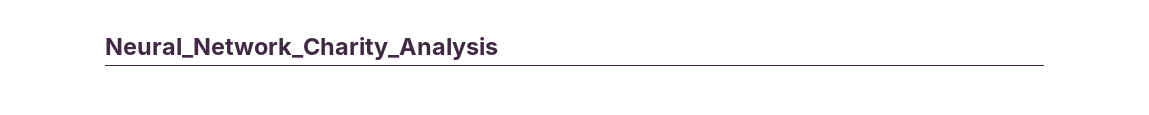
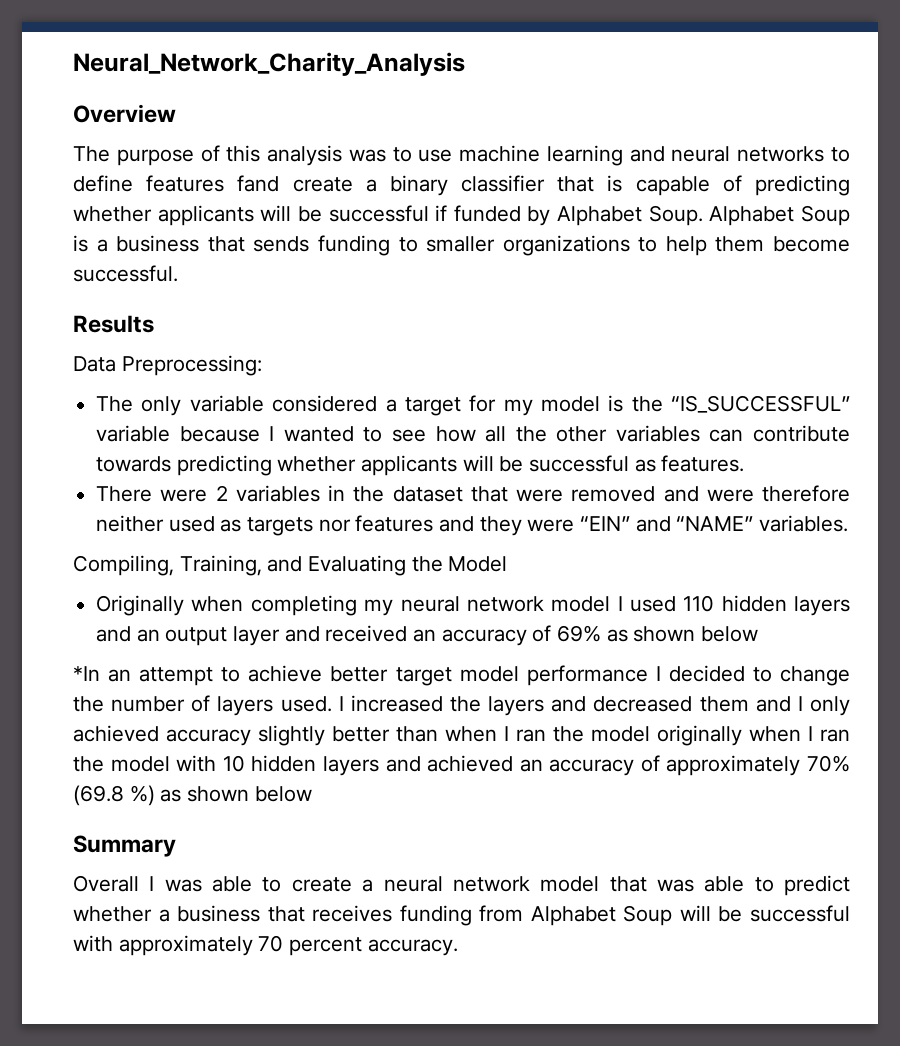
(498, 48) none -> [73,104,176,123] [73,145,850,166] [73,175,850,196] [73,205,850,226] [73,235,851,256] [73,265,178,282] [73,315,154,333] [73,355,262,376] [96,395,851,416] [96,425,850,442] [96,455,745,476] [96,485,851,502] [96,515,849,536] [73,555,508,576] [96,595,851,616] [96,625,759,646] [73,665,851,686] [73,695,850,716] [73,725,850,746] [73,755,851,776] [73,785,312,806] [73,835,176,857] [73,875,851,896] [73,905,850,926] [73,935,458,956] // Overview // The purpose of this analysis was to use machine learning and neural networks to define features fand create a binary classifier that is capable of predicting whether applicants will be successful if funded by Alphabet Soup. Alphabet Soup is a business that sends funding to smaller organizations to help them become successful. // Results // Data Preprocessing: // The only variable considered a target for my model is the “IS_SUCCESSFUL” variable because I wanted to see how all the other variables can contribute towards predicting whether applicants will be successful as features. // There were 2 variables in the dataset that were removed and were therefore neither used as targets nor features and they were “EIN” and “NAME” variables. // Compiling, Training, and Evaluating the Model // Originally when completing my neural network model I used 110 hidden layers and an output layer and received an accuracy of 69% as shown below // *In an attempt to achieve better target model performance I decided to change the number of layers used. I increased the layers and decreased them and I only achieved accuracy slightly better than when I ran the model originally when I ran the model with 10 hidden layers and achieved an accuracy of approximately 70% (69.8 %) as shown below // Summary // Overall I was able to create a neural network model that was able to predict whether a business that receives funding from Alphabet Soup will be successful with approximately 70 percent accuracy.

